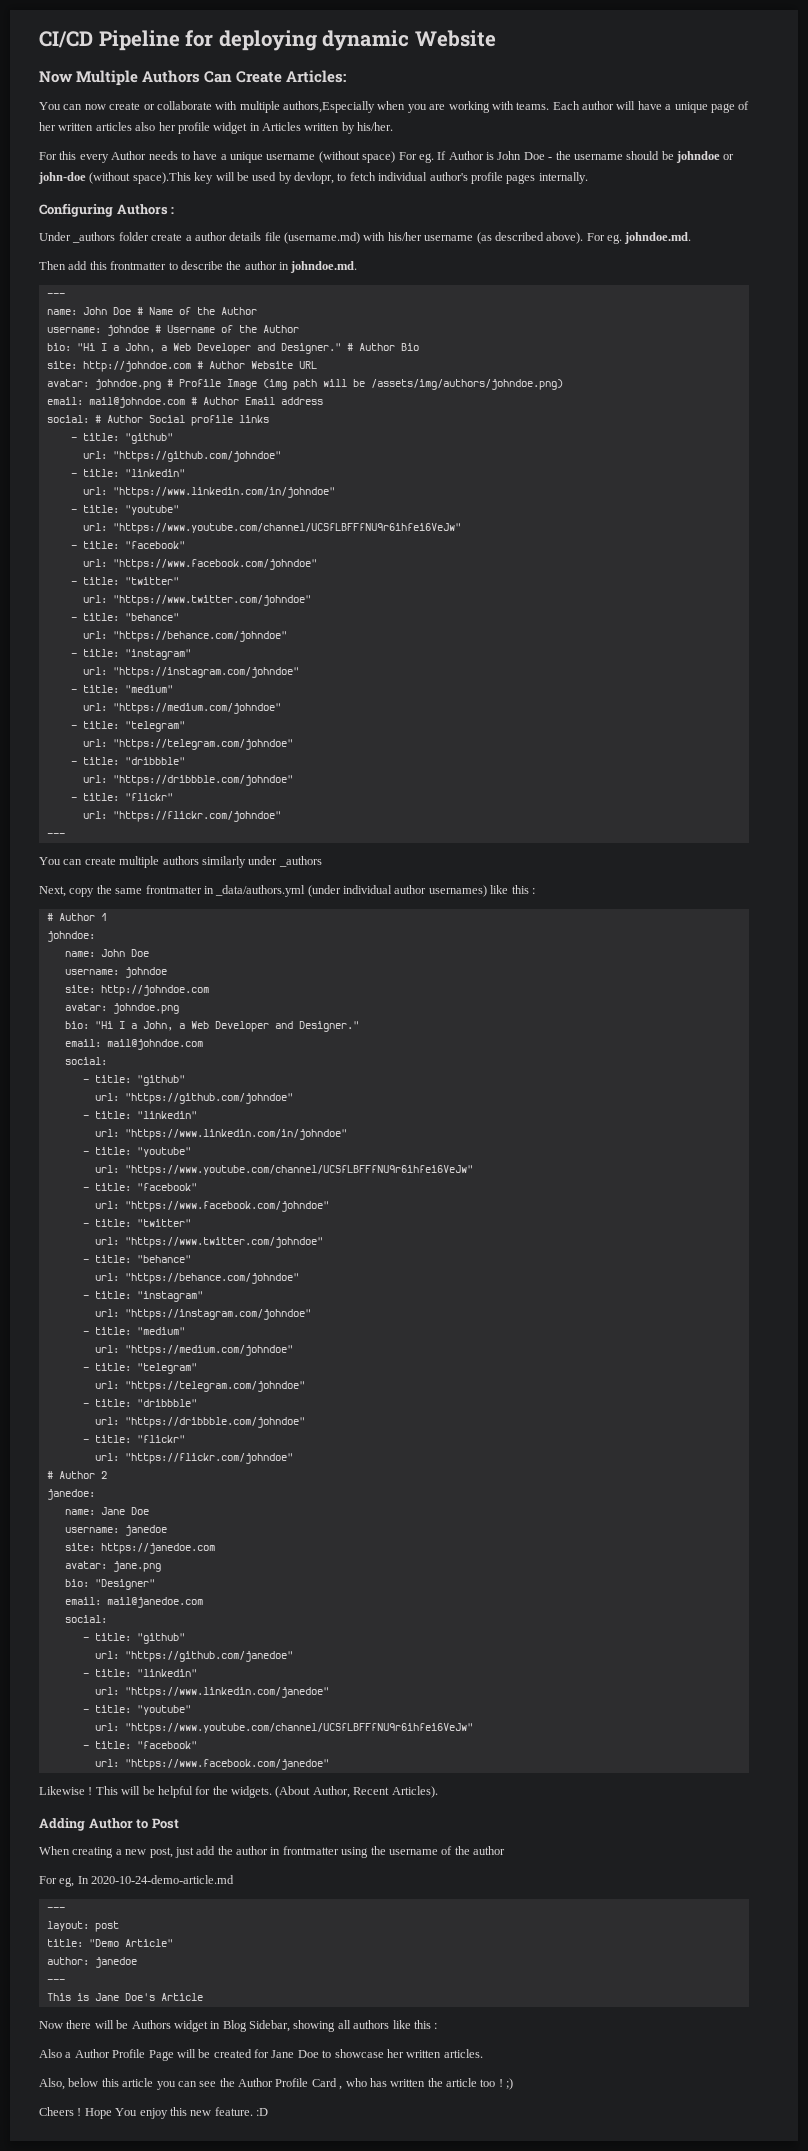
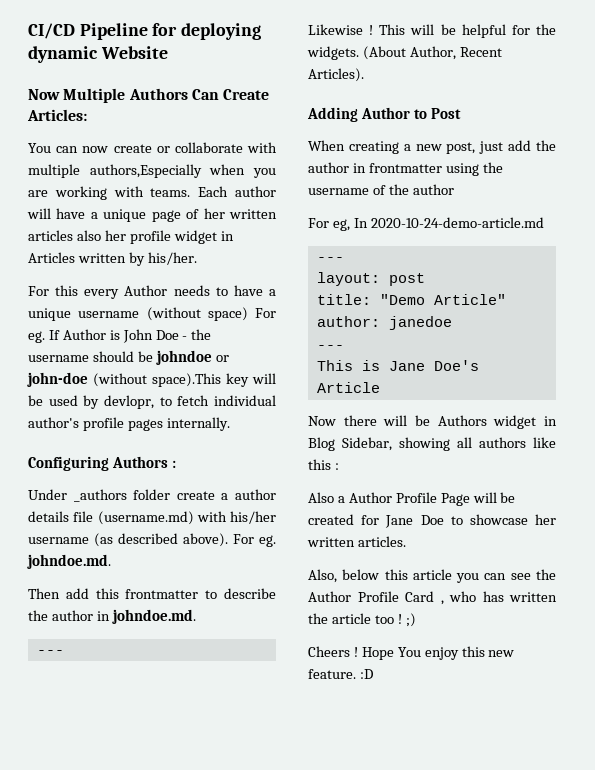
[46,307,257,315] [46,325,299,336] [46,343,419,354] [46,361,317,372] [46,379,563,390] [46,397,323,408] [46,415,269,426] [70,433,173,444] [82,451,281,462] [70,469,185,477] [82,487,335,498] [70,505,179,515] [82,523,461,534] [70,541,185,549] [82,559,317,570] [70,577,179,585] [82,595,311,606] [70,613,179,621] [82,631,287,642] [70,649,191,660] [82,667,299,678] [70,685,173,693] [82,703,281,714] [70,721,185,732] [82,739,293,750] [70,757,185,765] [82,775,293,786] [70,793,173,801] [82,811,281,822] [46,833,65,837] [39,856,322,868] [39,885,535,897] [46,913,107,921] [46,931,95,942] [64,949,149,957] [64,967,167,978] [64,985,209,996] [64,1003,179,1014] [64,1021,359,1032] [64,1039,203,1050] [64,1057,107,1065] [82,1075,185,1086] [94,1093,293,1104] [82,1111,197,1119] [94,1129,347,1140] [82,1147,191,1157] [94,1165,473,1176] [82,1183,197,1191] [94,1201,329,1212] [82,1219,191,1227] [94,1237,323,1248] [82,1255,191,1263] [94,1273,299,1284] [82,1291,203,1302] [94,1309,311,1320] [82,1327,185,1335] [94,1345,293,1356] [82,1363,197,1374] [94,1381,305,1392] [82,1399,197,1407] [94,1417,305,1428] [82,1435,185,1443] [94,1453,293,1464] [46,1471,107,1479] [46,1489,95,1500] [64,1507,149,1515] [64,1525,167,1536] [64,1543,215,1554] [64,1561,161,1572] [64,1579,155,1590] [64,1597,203,1608] [64,1615,107,1623] [82,1633,185,1644] [94,1651,293,1662] [82,1669,197,1677] [94,1687,329,1698] [82,1705,191,1715] [94,1723,473,1734] [82,1741,197,1749] [94,1759,329,1770] // name: John Doe # Name of the Author // username: johndoe # Username of the Author // bio: "Hi I a John, a Web Developer and Designer." # Author Bio // site: http://johndoe.com # Author Website URL // avatar: johndoe.png # Profile Image (img path will be /assets/img/authors/johndoe.png) // email: mail@johndoe.com # Author Email address // social: # Author Social profile links // - title: "github" // url: "https://github.com/johndoe" // - title: "linkedin" // url: "https://www.linkedin.com/in/johndoe" // - title: "youtube" // url: "https://www.youtube.com/channel/UCSfLBFFfNU9r6ihfei6VeJw" // - title: "facebook" // url: "https://www.facebook.com/johndoe" // - title: "twitter" // url: "https://www.twitter.com/johndoe" // - title: "behance" // url: "https://behance.com/johndoe" // - title: "instagram" // url: "https://instagram.com/johndoe" // - title: "medium" // url: "https://medium.com/johndoe" // - title: "telegram" // url: "https://telegram.com/johndoe" // - title: "dribbble" // url: "https://dribbble.com/johndoe" // - title: "flickr" // url: "https://flickr.com/johndoe" // --- // You can create multiple authors similarly under _authors // Next, copy the same frontmatter in _data/authors.yml (under individual author usernames) like this : // # Author 1 // johndoe: // name: John Doe // username: johndoe // site: http://johndoe.com // avatar: johndoe.png // bio: "Hi I a John, a Web Developer and Designer." // email: mail@johndoe.com // social: // - title: "github" // url: "https://github.com/johndoe" // - title: "linkedin" // url: "https://www.linkedin.com/in/johndoe" // - title: "youtube" // url: "https://www.youtube.com/channel/UCSfLBFFfNU9r6ihfei6VeJw" // - title: "facebook" // url: "https://www.facebook.com/johndoe" // - title: "twitter" // url: "https://www.twitter.com/johndoe" // - title: "behance" // url: "https://behance.com/johndoe" // - title: "instagram" // url: "https://instagram.com/johndoe" // - title: "medium" // url: "https://medium.com/johndoe" // - title: "telegram" // url: "https://telegram.com/johndoe" // - title: "dribbble" // url: "https://dribbble.com/johndoe" // - title: "flickr" // url: "https://flickr.com/johndoe" // # Author 2 // janedoe: // name: Jane Doe // username: janedoe // site: https://janedoe.com // avatar: jane.png // bio: "Designer" // email: mail@janedoe.com // social: // - title: "github" // url: "https://github.com/janedoe" // - title: "linkedin" // url: "https://www.linkedin.com/janedoe" // - title: "youtube" // url: "https://www.youtube.com/channel/UCSfLBFFfNU9r6ihfei6VeJw" // - title: "facebook" // url: "https://www.facebook.com/janedoe" -> (64, 652) none

